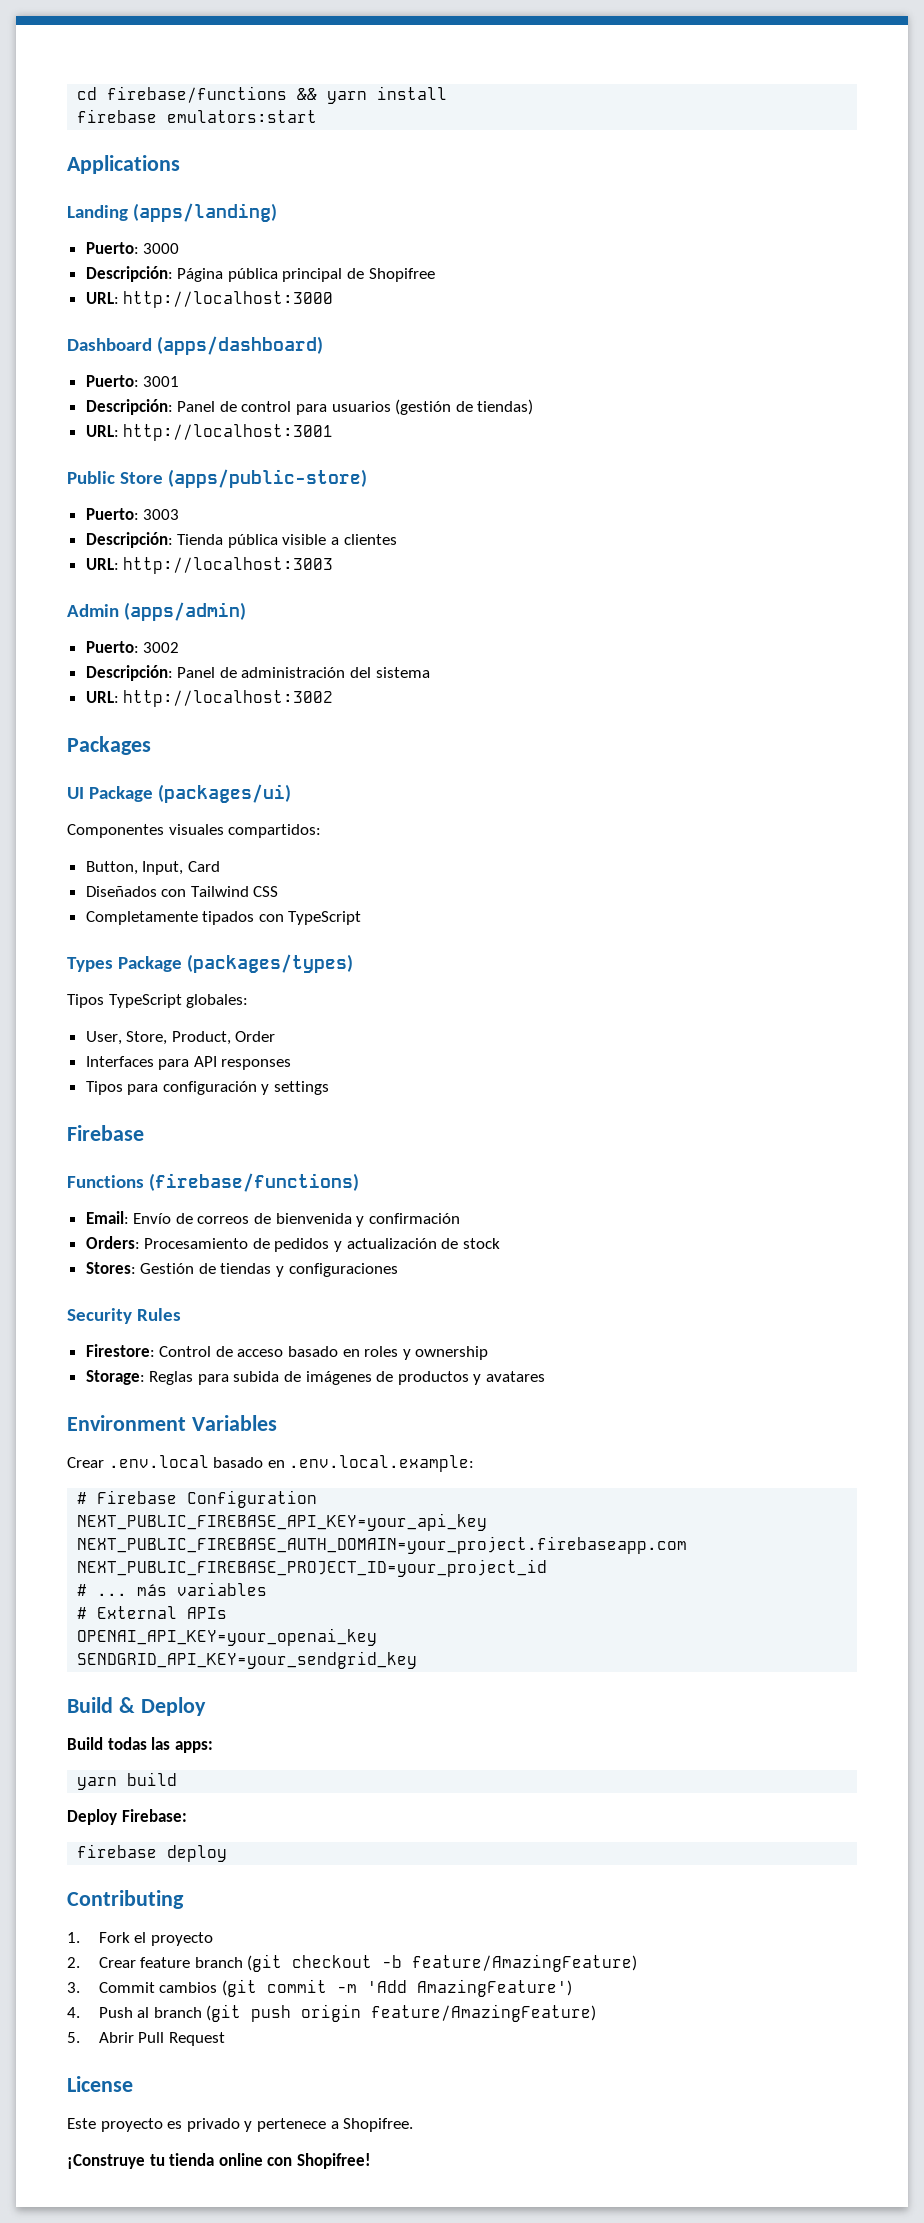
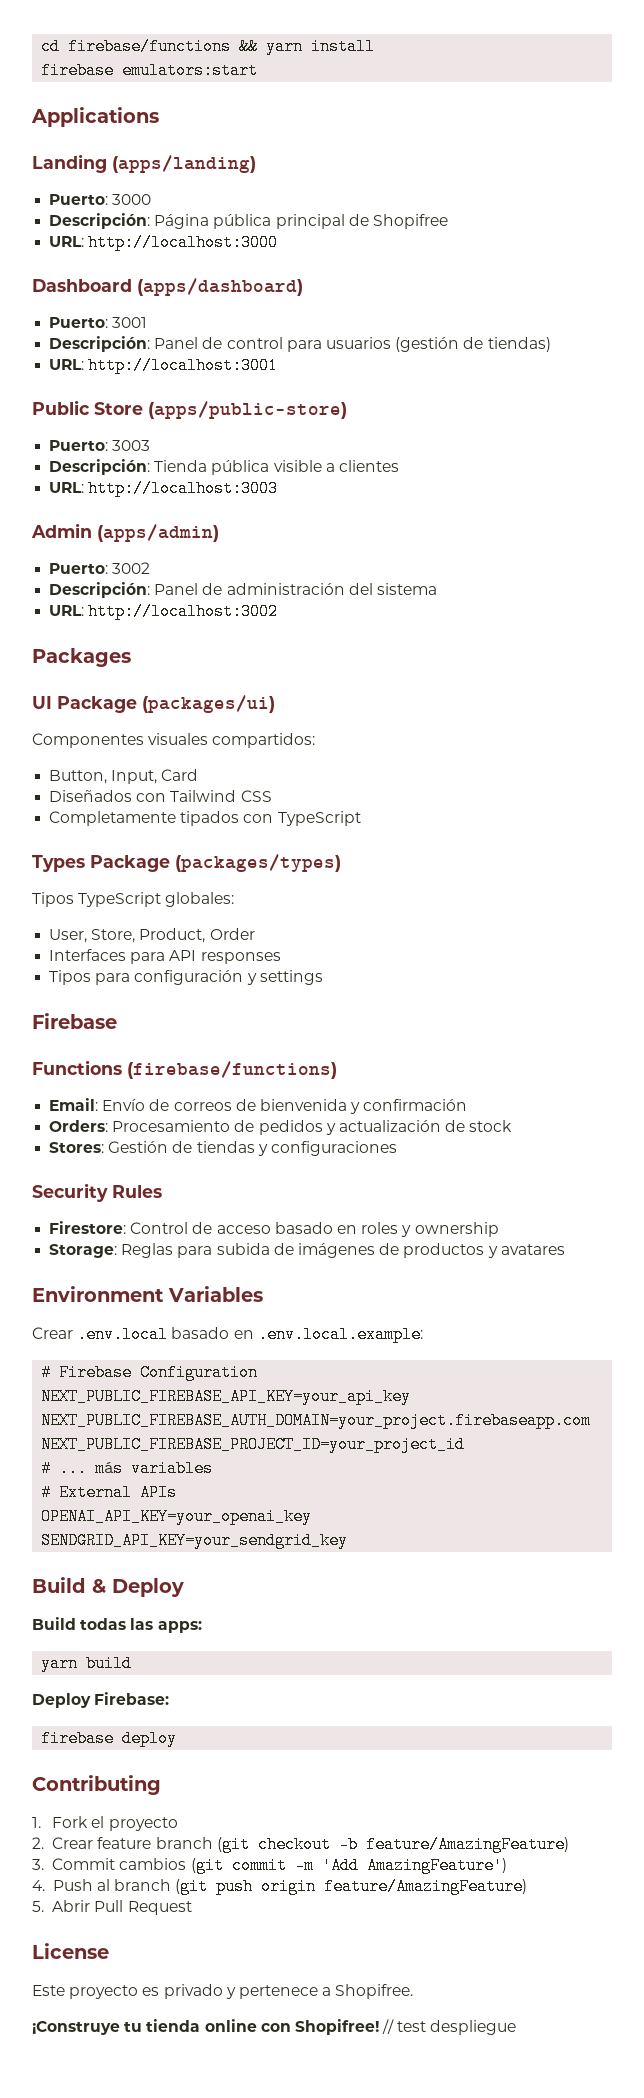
(371, 2161) none -> [382,2019,517,2035] // test despliegue

